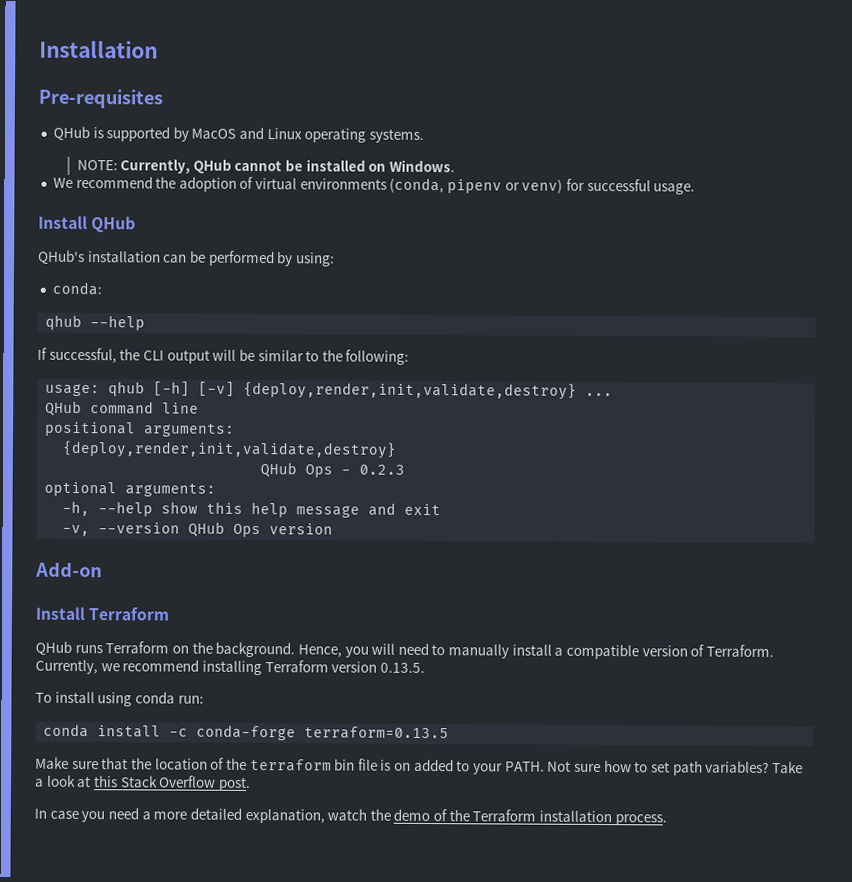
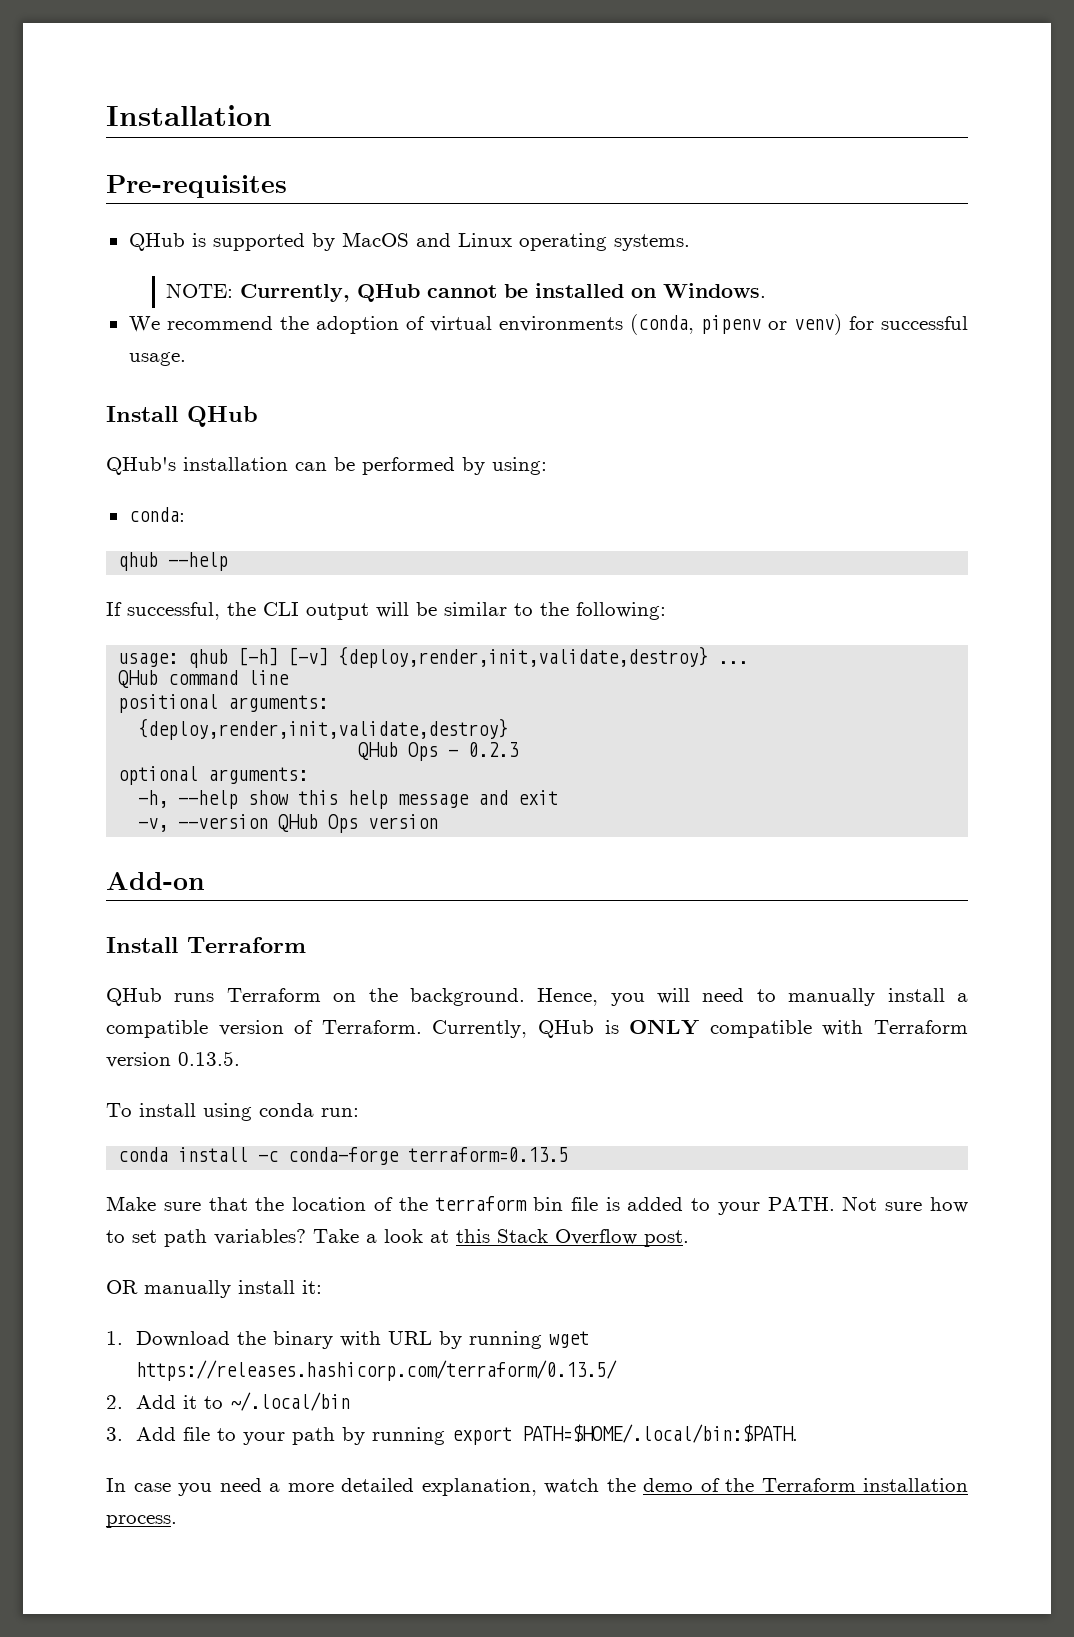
[100,659,262,676] we recommend installing -> [538,1019,864,1038] QHub is ONLY compatible with
[394,762,412,771] on -> (620, 1204) none
(251, 783) none -> [106,1280,322,1298] [106,1331,590,1349] [136,1360,618,1381] [106,1392,351,1411] [106,1424,799,1445] // OR manually install it: // 1. Download the binary with URL by running wget https://releases.hashicorp.com/terraform/0.13.5/ // 2. Add it to ~/.local/bin // 3. Add file to your path by running export PATH=$HOME/.local/bin:$PATH.

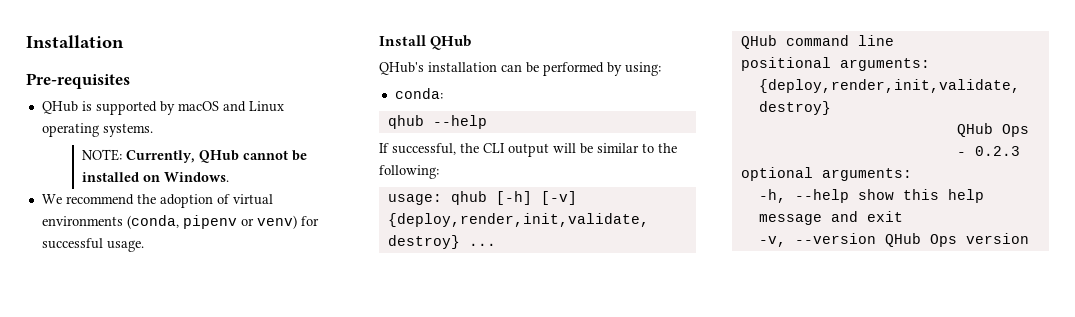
[341,232,409,247] MacOS -> [177,101,219,111] macOS
[106,872,205,890] [106,937,306,953] [106,988,968,1006] [106,1019,969,1038] [106,1051,240,1068] [106,1103,359,1121] [118,1147,569,1165] [106,1196,968,1215] [106,1229,689,1247] [106,1280,322,1298] [106,1331,590,1349] [136,1360,618,1381] [106,1392,351,1411] [106,1424,799,1445] [106,1478,968,1496] [106,1515,177,1528] // Add-on // Install Terraform // QHub runs Terraform on the background. Hence, you will need to manually install a compatible version of Terraform. Currently, QHub is ONLY compatible with Terraform version 0.13.5. // To install using conda run: // conda install -c conda-forge terraform=0.13.5 // Make sure that the location of the terraform bin file is added to your PATH. Not sure how to set path variables? Take a look at this Stack Overflow post. // OR manually install it: // 1. Download the binary with URL by running wget https://releases.hashicorp.com/terraform/0.13.5/ // 2. Add it to ~/.local/bin // 3. Add file to your path by running export PATH=$HOME/.local/bin:$PATH. // In case you need a more detailed explanation, watch the demo of the Terraform installation process. -> (1029, 238) none

